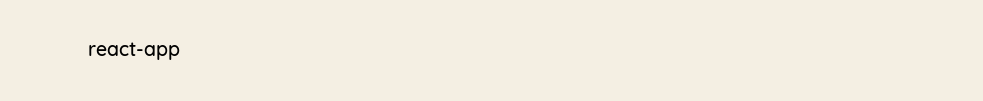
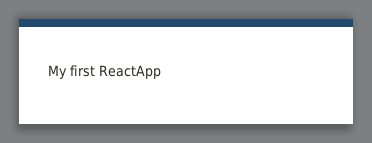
[88,42,180,60] react-app -> [48,65,161,79] My first ReactApp

